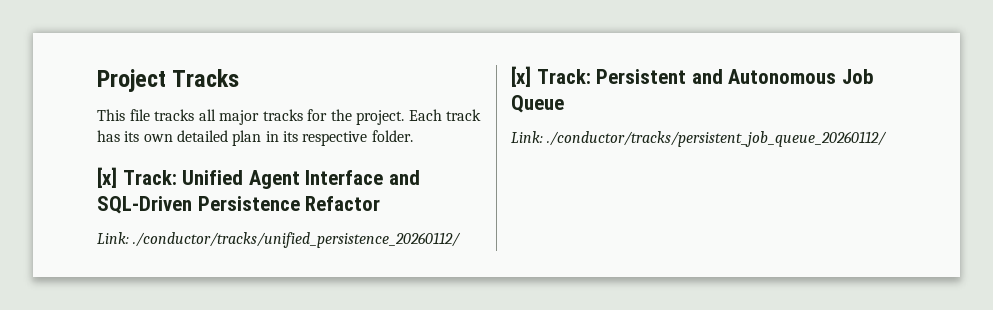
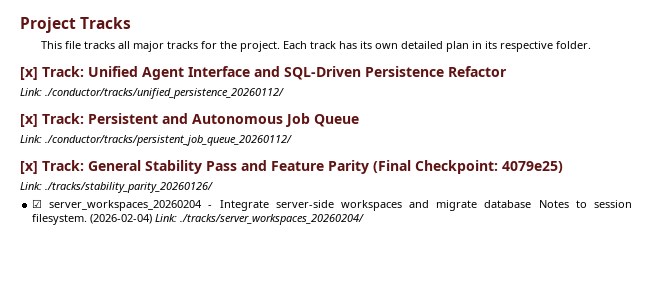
(888, 139) none -> [20,160,563,174] [20,182,213,193] [32,199,632,211] [32,214,365,225] // [x] Track: General Stability Pass and Feature Parity (Final Checkpoint: 4079e25) // Link: ./tracks/stability_parity_20260126/ // ☑ server_workspaces_20260204 - Integrate server-side workspaces and migrate database Notes to session filesystem. (2026-02-04) Link: ./tracks/server_workspaces_20260204/

